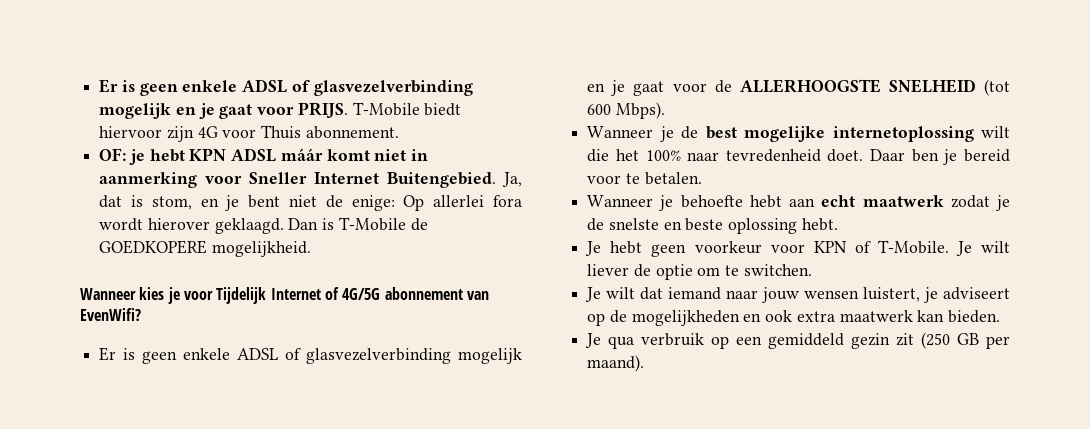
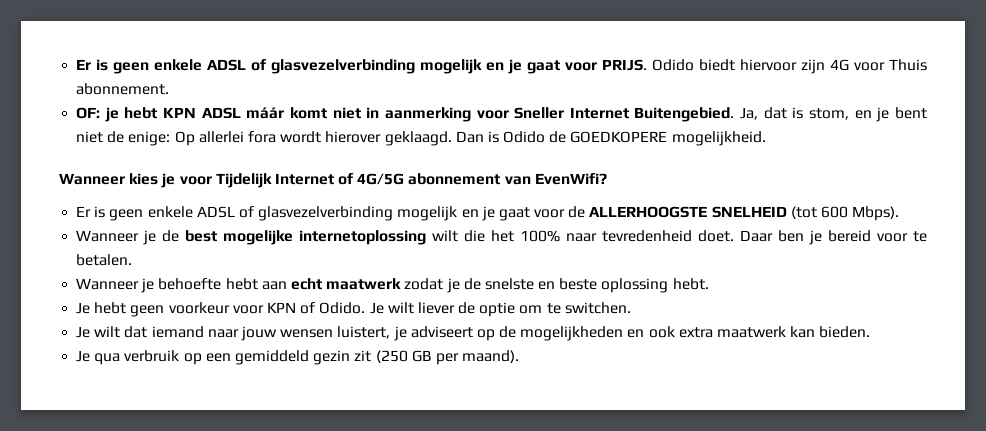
[352,102,420,116] T-Mobile -> [652,59,695,71] Odido
[338,217,406,231] T-Mobile -> [503,131,546,143] Odido
[877,240,949,254] T-Mobile. -> [319,302,366,314] Odido.

